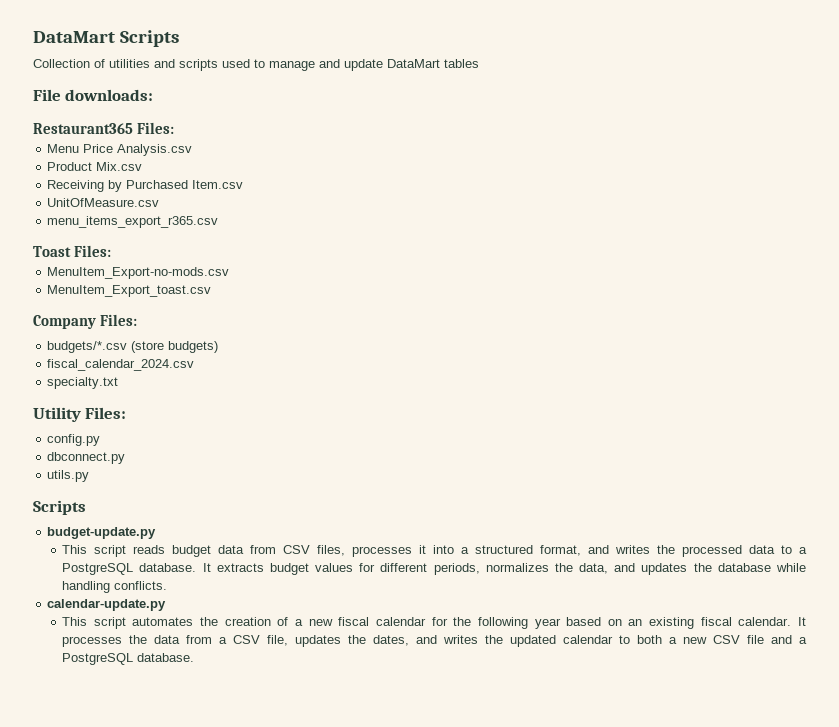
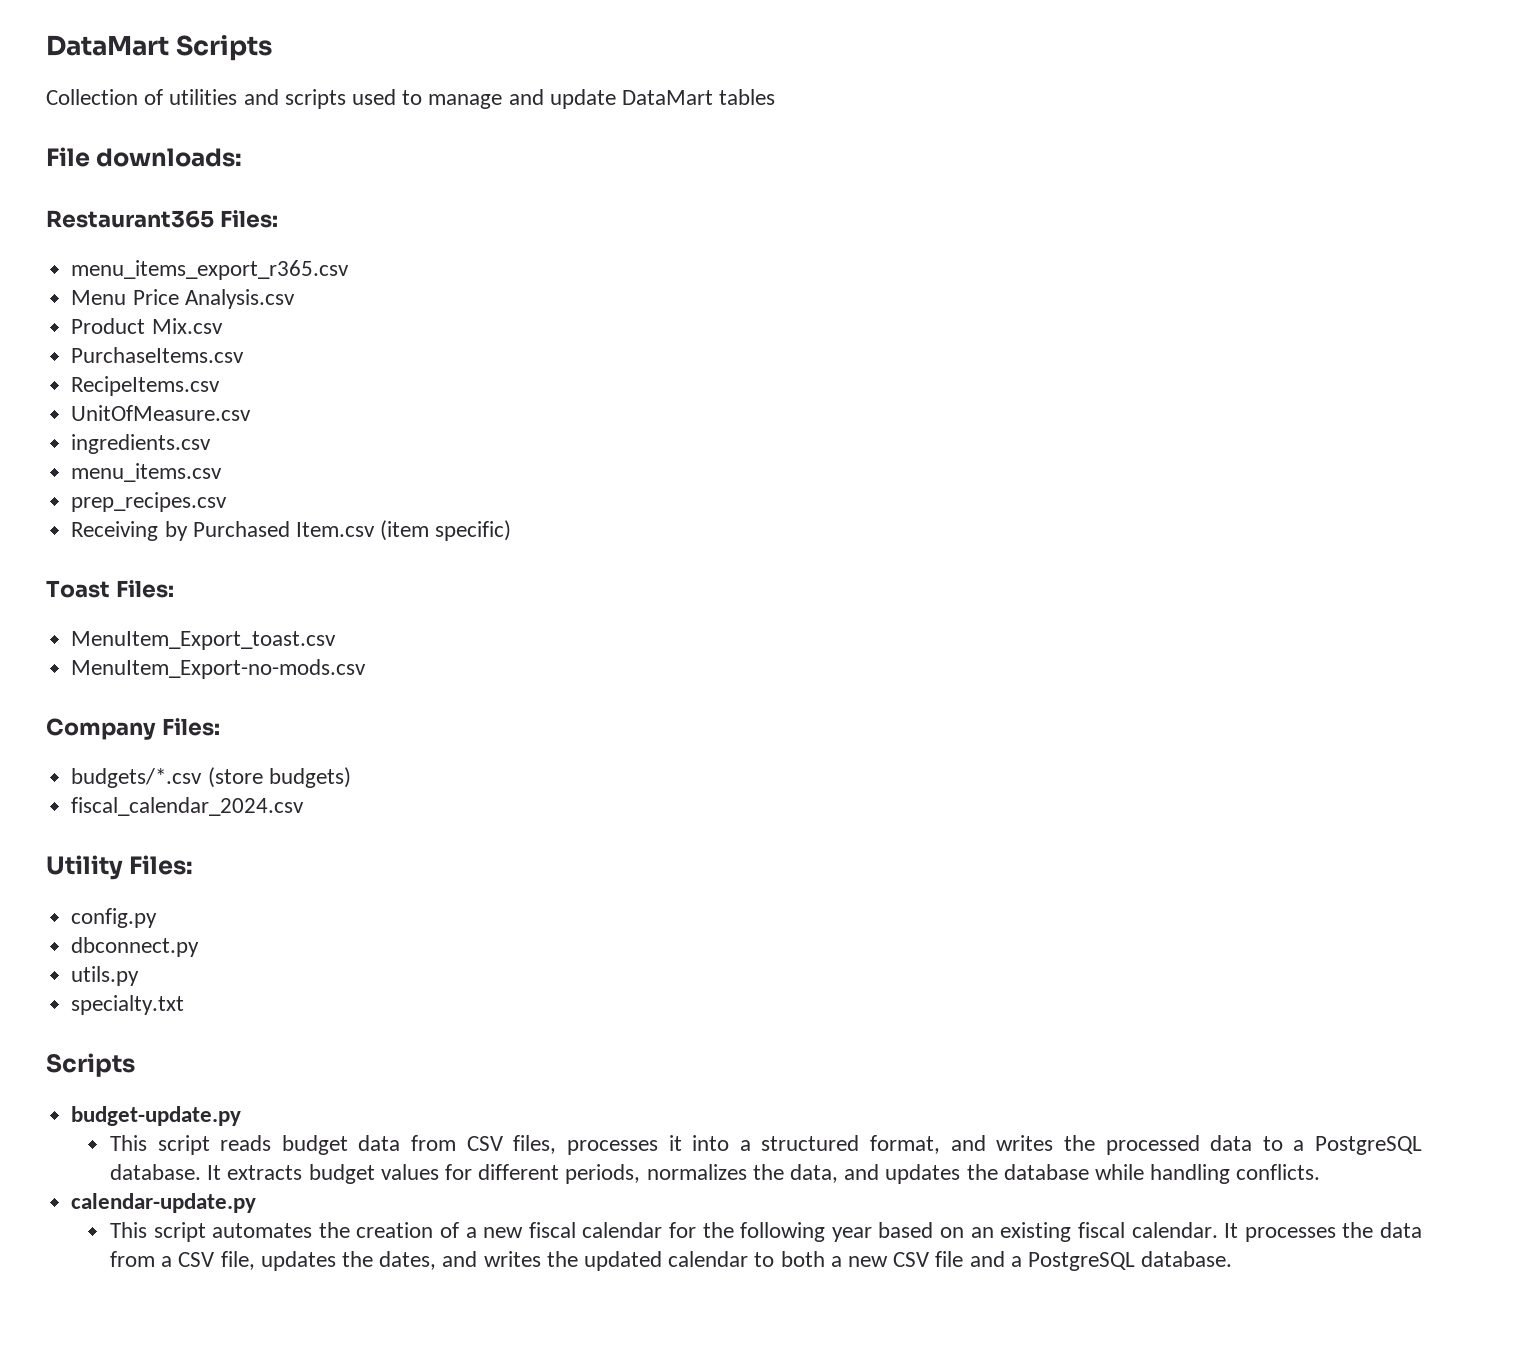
(175, 128) none -> [71,260,350,280] // menu_items_export_r365.csv
(143, 166) none -> [71,347,245,363] [71,376,221,396] [71,405,252,421] [71,434,212,454] [71,463,223,482] [71,492,228,512] // PurchaseItems.csv // RecipeItems.csv // UnitOfMeasure.csv // ingredients.csv // menu_items.csv // prep_recipes.csv
[47,198,160,207] [47,216,219,228] // UnitOfMeasure.csv // menu_items_export_r365.csv -> [380,520,512,541] (item specific)
(112, 251) none -> [71,631,337,650] // MenuItem_Export_toast.csv
[47,285,212,297] // MenuItem_Export_toast.csv -> (367, 669) none
[47,377,119,389] // specialty.txt -> (305, 806) none
(90, 476) none -> [71,995,185,1015] // specialty.txt

